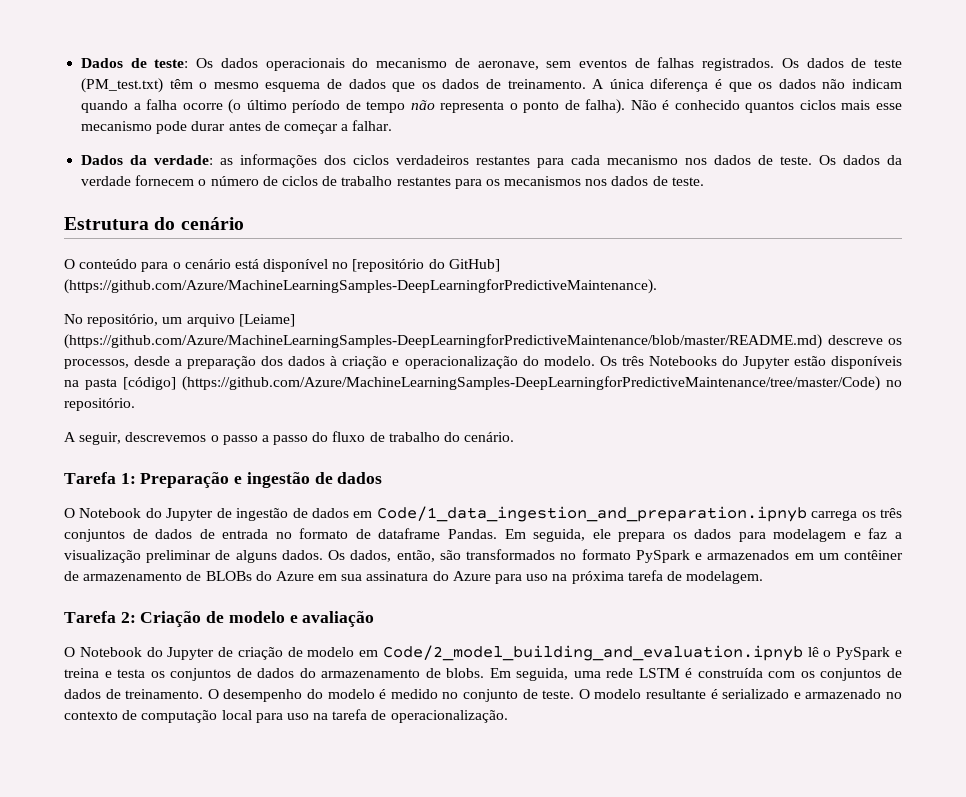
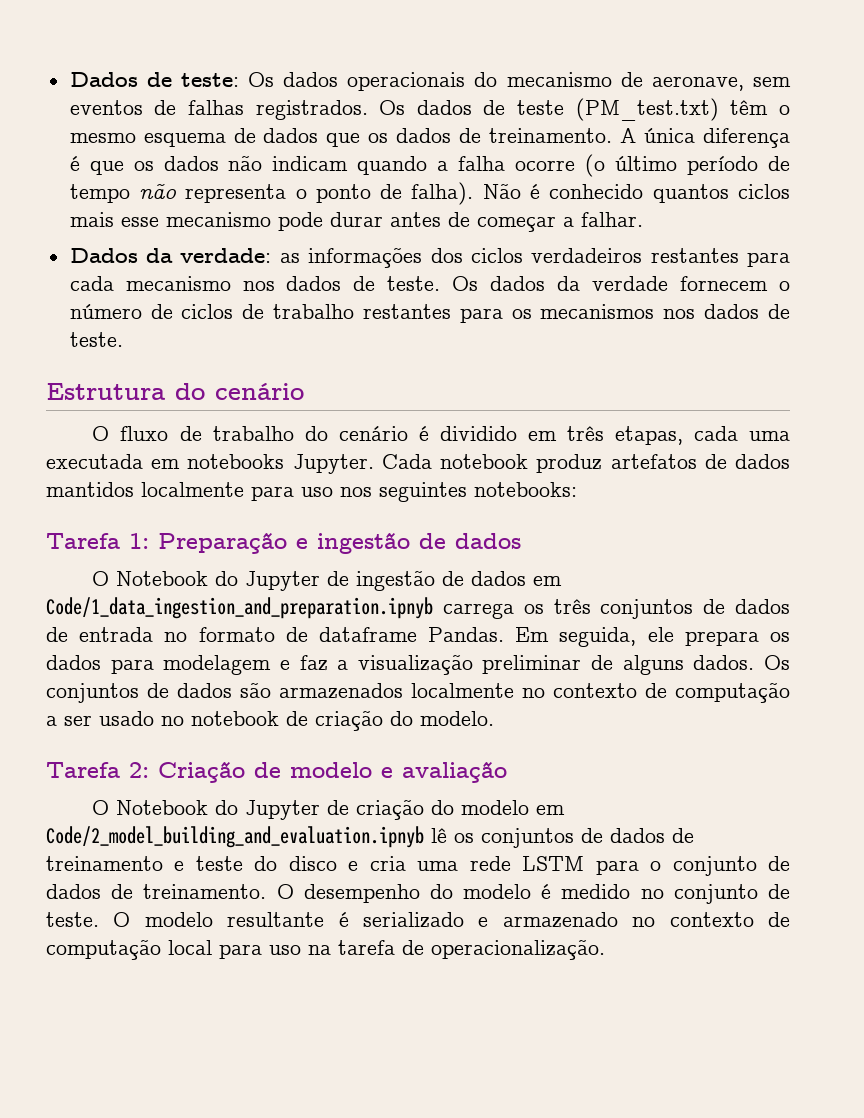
[79,259,500,272] [64,279,657,294] [64,314,295,327] [64,334,902,349] [64,356,902,369] [64,376,902,391] [64,398,135,411] [64,431,515,445] conteúdo para o cenário está disponível no [repositório do GitHub] (https://github.com/Azure/MachineLearningSamples-DeepLearningforPredictiveMaintenance). // No repositório, um arquivo [Leiame] (https://github.com/Azure/MachineLearningSamples-DeepLearningforPredictiveMaintenance/blob/master/README.md) descreve os processos, desde a preparação dos dados à criação e operacionalização do modelo. Os três Notebooks do Jupyter estão disponíveis na pasta [código] (https://github.com/Azure/MachineLearningSamples-DeepLearningforPredictiveMaintenance/tree/master/Code) no repositório. // A seguir, descrevemos o passo a passo do fluxo de trabalho do cenário. -> [120,426,790,445] [46,454,790,474] [46,482,577,502] fluxo de trabalho do cenário é dividido em três etapas, cada uma executada em notebooks Jupyter. Cada notebook produz artefatos de dados mantidos localmente para uso nos seguintes notebooks:
[350,549,904,563] [64,570,764,584] dados, então, são transformados no formato PySpark e armazenados em um contêiner de armazenamento de BLOBs do Azure em sua assinatura do Azure para uso na próxima tarefa de modelagem. -> [46,682,790,703] [46,710,494,731] conjuntos de dados são armazenados localmente no contexto de computação a ser usado no notebook de criação do modelo.
[287,647,303,657] de -> [431,800,455,815] do
[823,647,902,660] [64,668,882,681] o PySpark e treina e testa os conjuntos de dados do armazenamento de blobs. Em seguida, uma rede LSTM é construída com os conjuntos -> [454,828,694,848] [46,856,757,876] os conjuntos de dados de treinamento e teste do disco e cria uma rede LSTM para o conjunto

